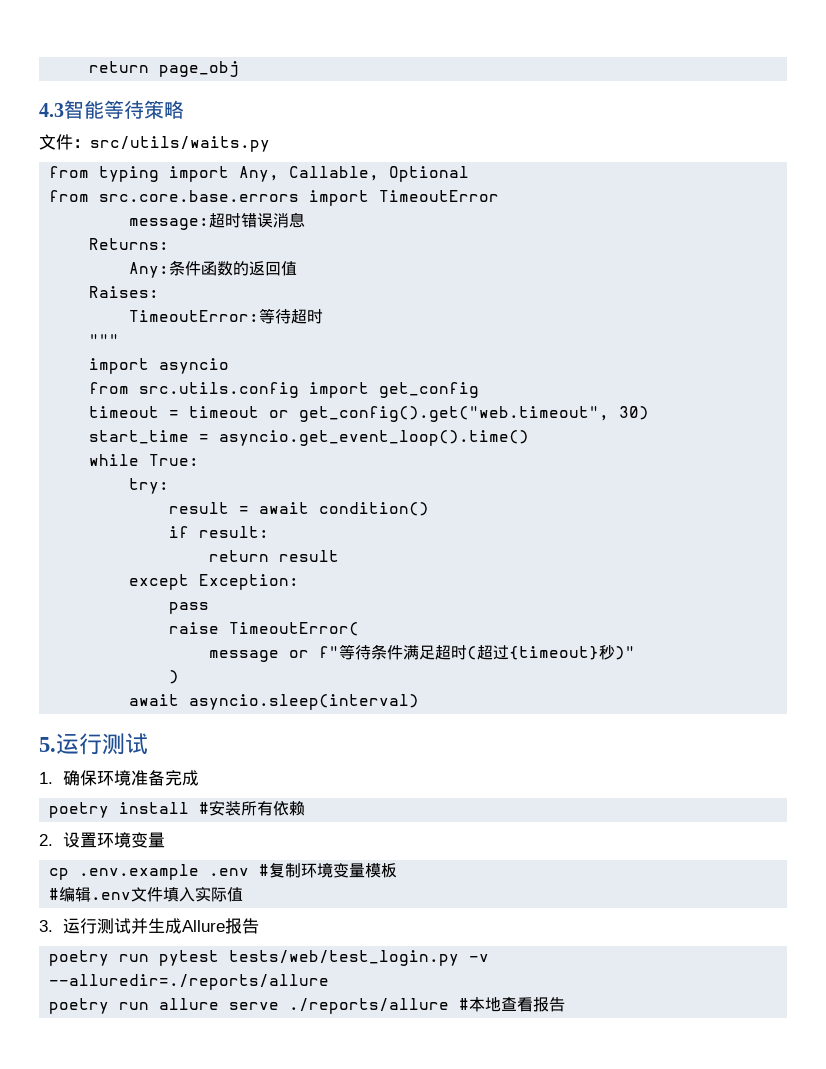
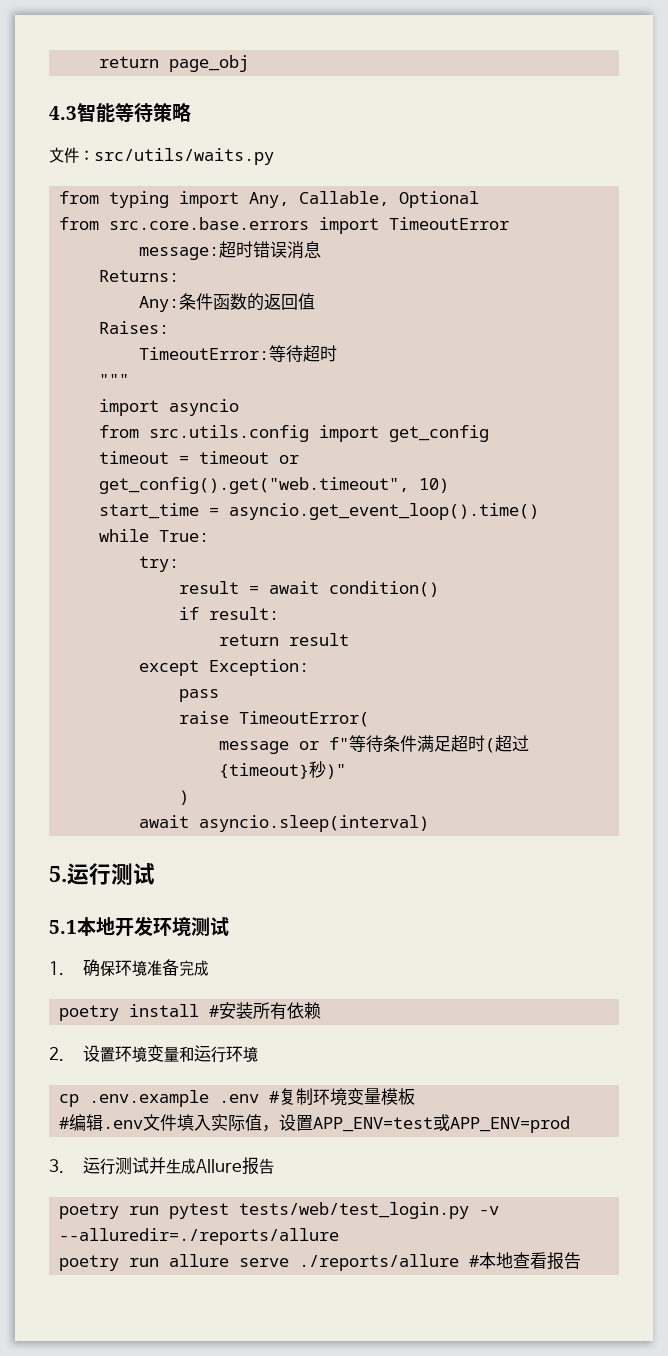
[619,406,650,420] 30) -> [419,478,450,493] 10)
(148, 744) none -> [49,916,229,936] // 5.1本地开发环境测试
(166, 840) none -> [178,1045,258,1063] 和运行环境
(244, 894) none -> [262,1114,571,1133] ，设置APP_ENV=test或APP_ENV=prod

